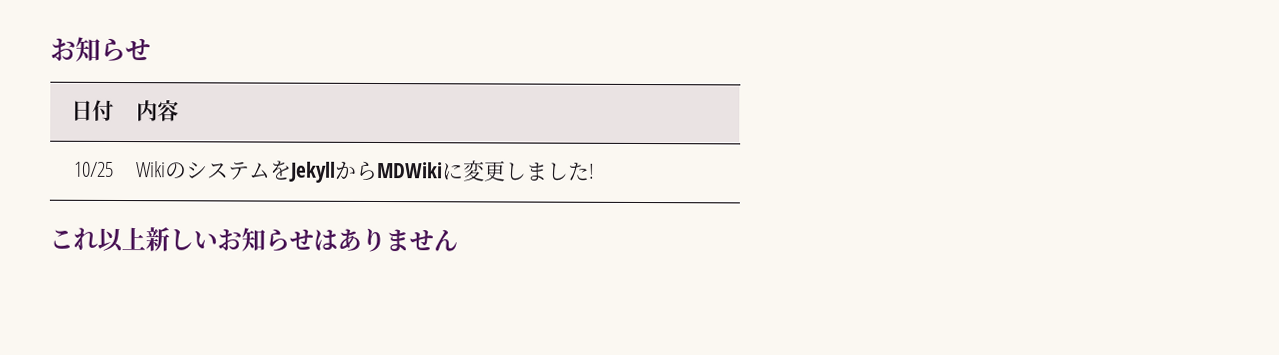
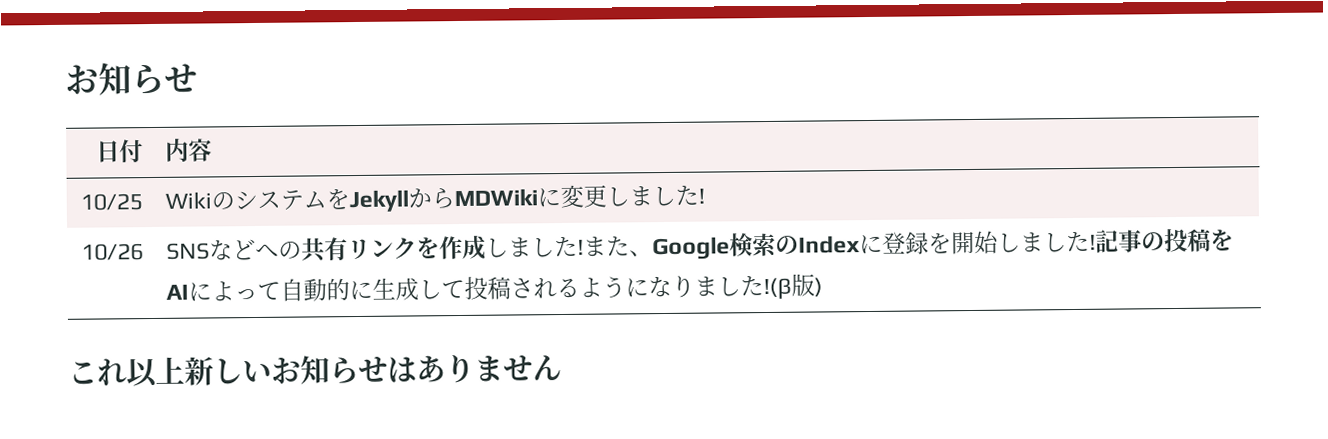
(595, 171) none -> [80,243,144,261] [166,228,1235,263] [166,273,824,302] // 10/26 | SNSなどへの共有リンクを作成しました!また、Google検索のIndexに登録を開始しました!記事の投稿をAIによって自動的に生成して投稿されるようになりました!(β版)

